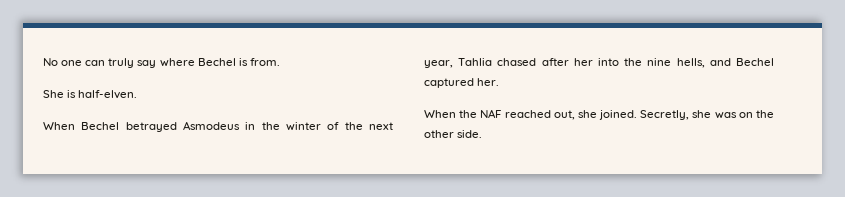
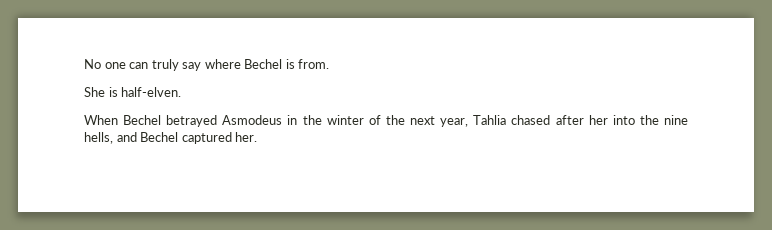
[424,109,774,120] [424,130,483,138] // When the NAF reached out, she joined. Secretly, she was on the other side. -> (258, 137) none

